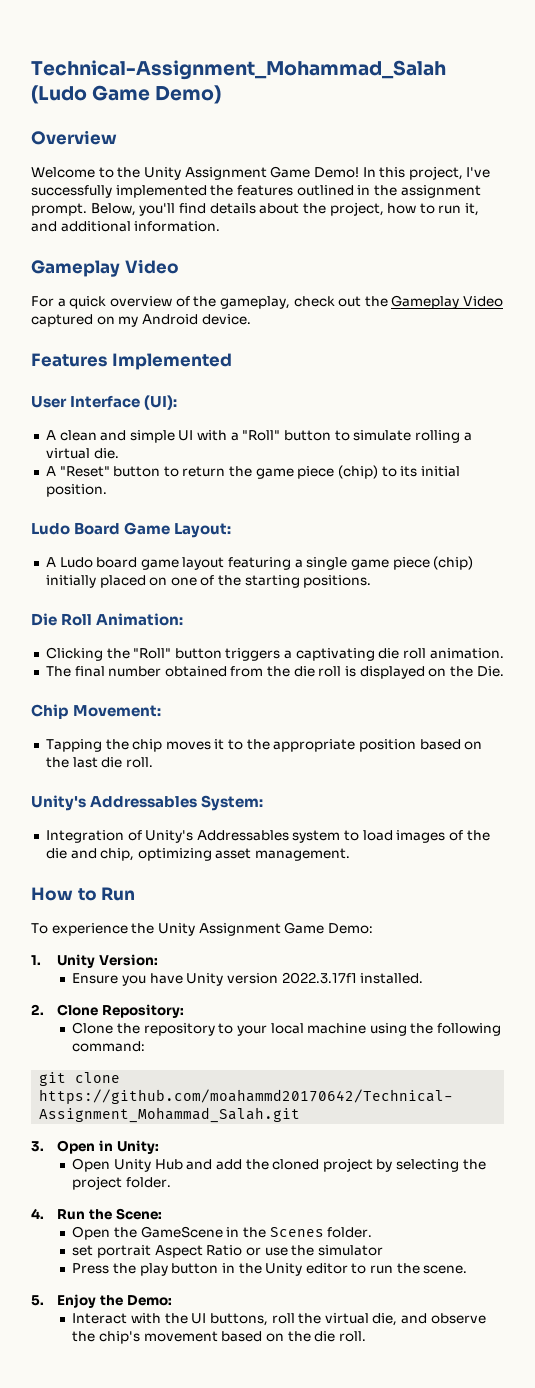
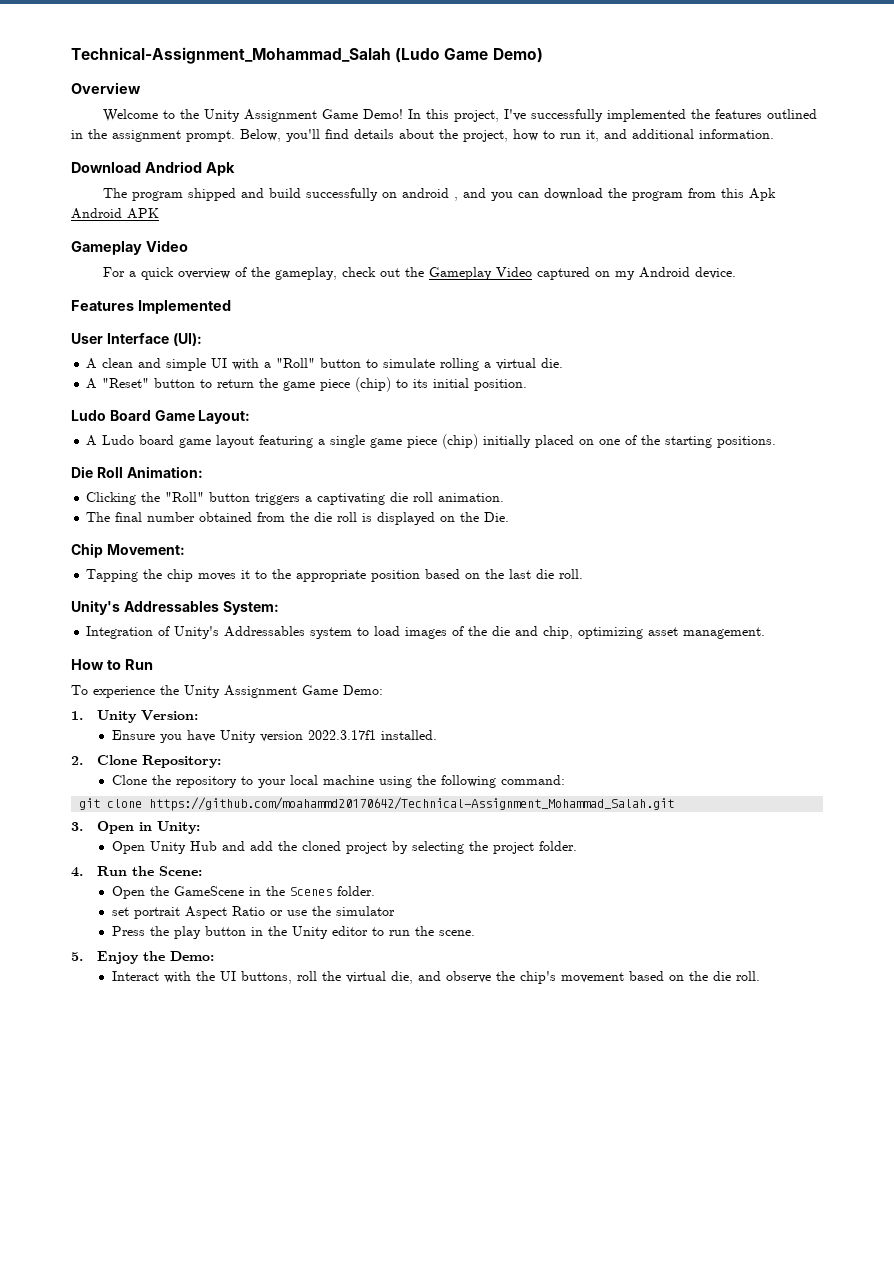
(221, 226) none -> [71,161,235,176] [103,188,777,201] [71,208,159,219] // Download Andriod Apk // The program shipped and build successfully on android , and you can download the program from this Apk Android APK

